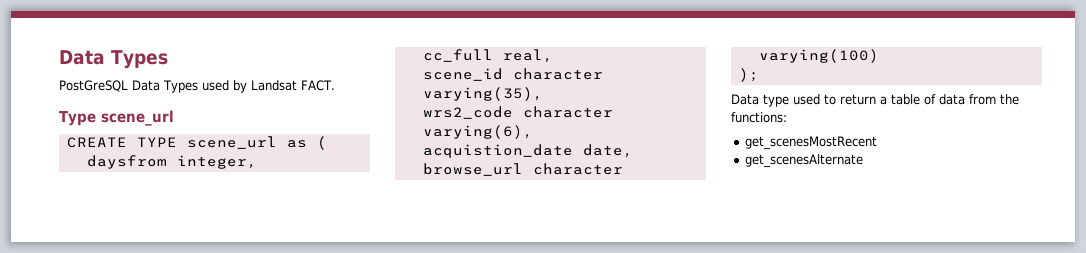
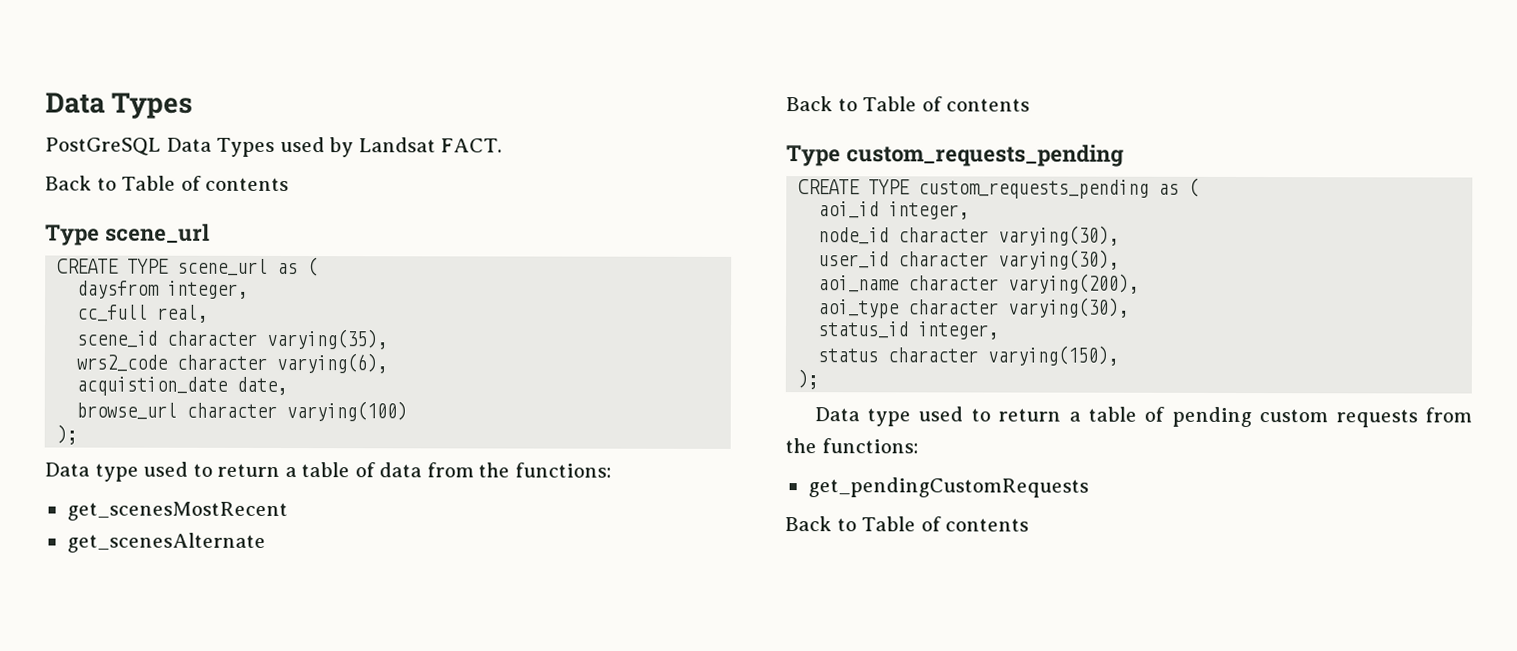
(335, 85) none -> [45,175,290,192] // Back to Table of contents
(864, 161) none -> [786,96,1031,112] [786,144,1124,167] [798,177,1200,199] [818,201,970,220] [818,225,1120,246] [818,249,1120,270] [818,273,1140,294] [818,297,1130,319] [817,321,1000,340] [817,345,1119,366] [797,369,819,390] [813,406,1472,428] [785,438,919,454] [807,477,1089,498] [785,516,1030,532] // Back to Table of contents // Type custom_requests_pending // CREATE TYPE custom_requests_pending as ( // aoi_id integer, // node_id character varying(30), // user_id character varying(30), // aoi_name character varying(200), // aoi_type character varying(30), // status_id integer, // status character varying(150), // ); // Data type used to return a table of pending custom requests from the functions: // get_pendingCustomRequests // Back to Table of contents

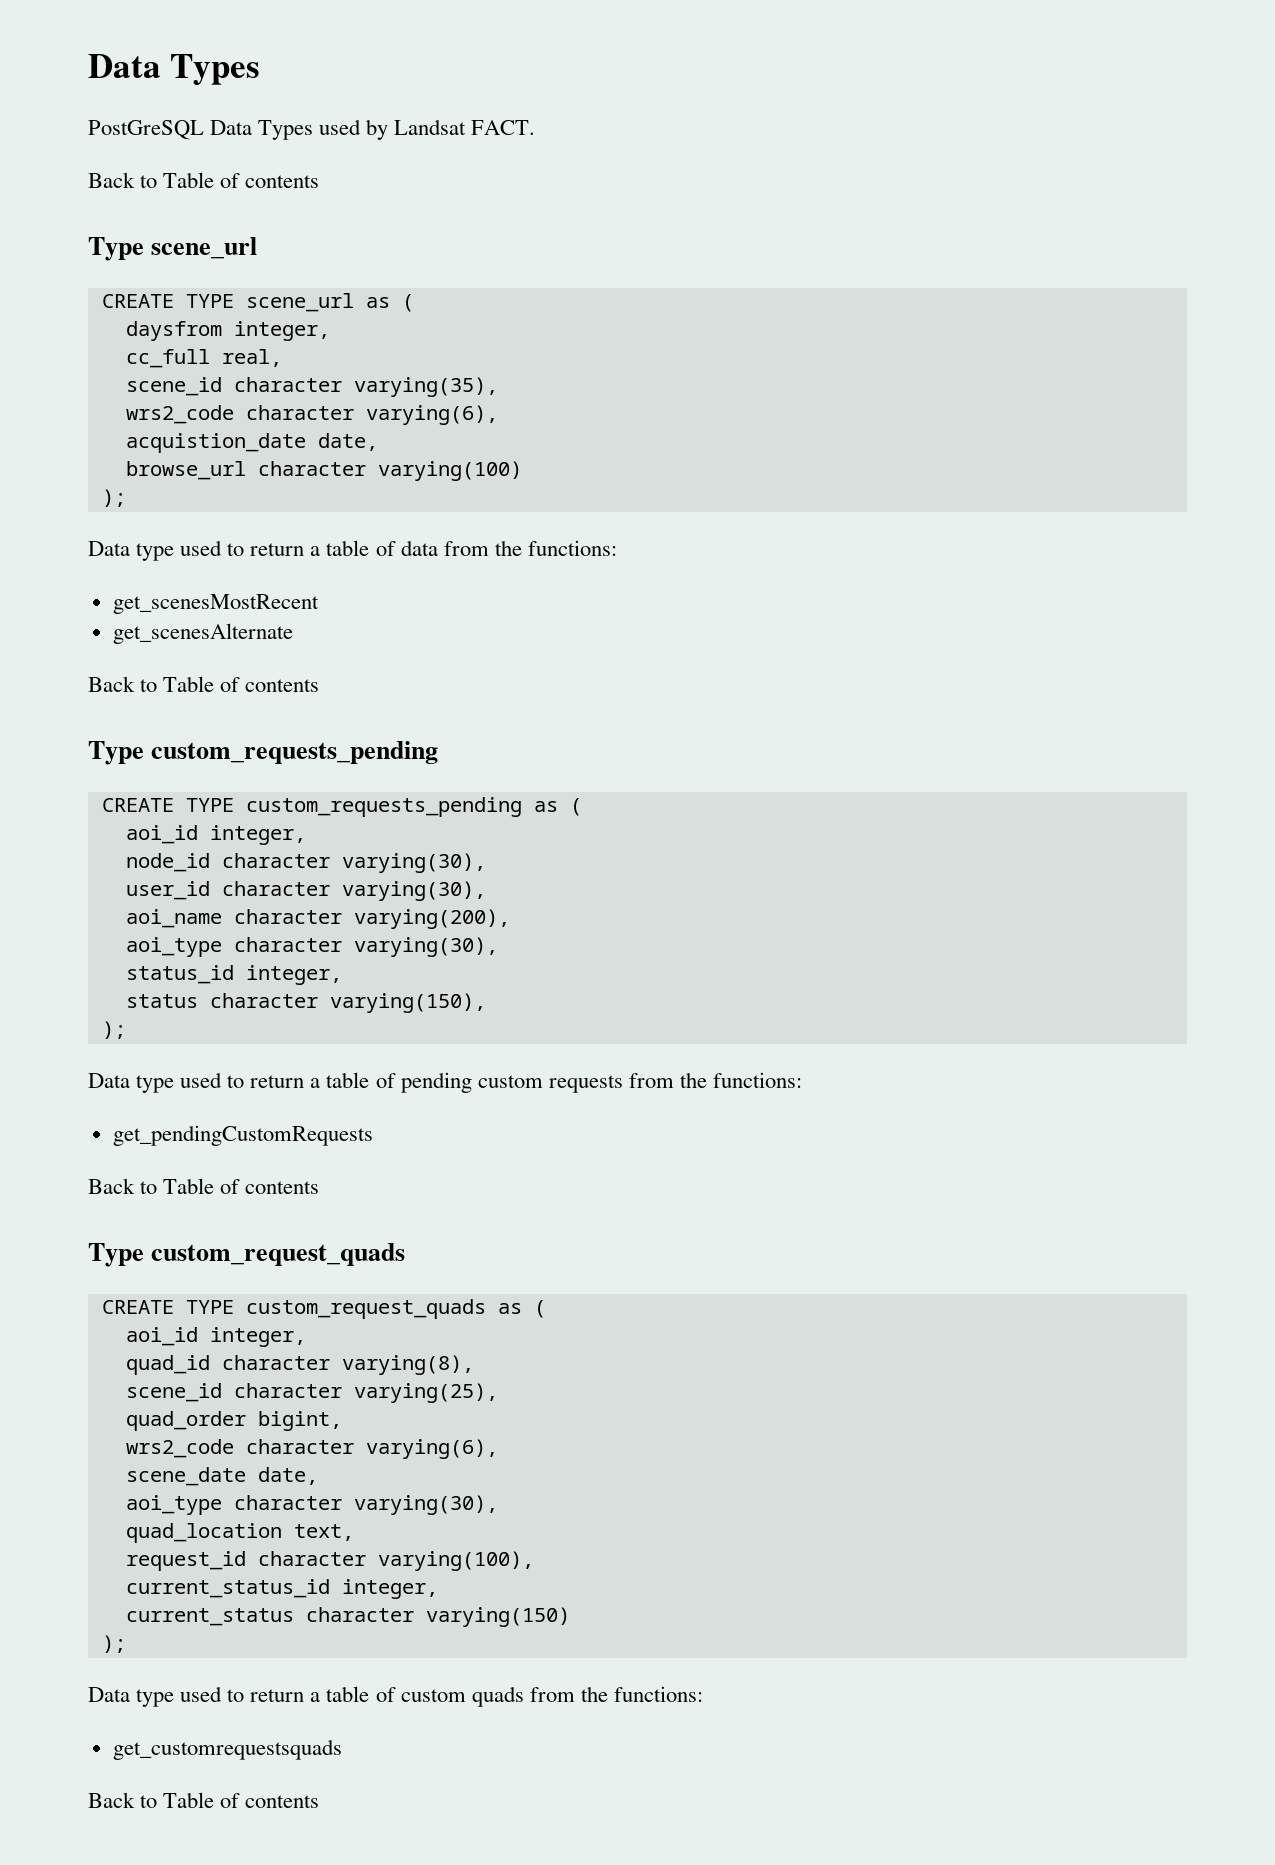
(1030, 525) none -> [88,1243,406,1267] [101,1299,546,1319] [125,1327,306,1347] [125,1355,474,1375] [125,1383,498,1403] [125,1411,342,1431] [125,1439,498,1459] [125,1467,318,1486] [125,1495,498,1515] [125,1523,354,1543] [125,1551,534,1571] [125,1579,438,1599] [125,1607,570,1627] [101,1635,126,1653] [88,1686,703,1707] [112,1739,342,1760] [88,1792,320,1808] // Type custom_request_quads // CREATE TYPE custom_request_quads as ( // aoi_id integer, // quad_id character varying(8), // scene_id character varying(25), // quad_order bigint, // wrs2_code character varying(6), // scene_date date, // aoi_type character varying(30), // quad_location text, // request_id character varying(100), // current_status_id integer, // current_status character varying(150) // ); // Data type used to return a table of custom quads from the functions: // get_customrequestsquads // Back to Table of contents

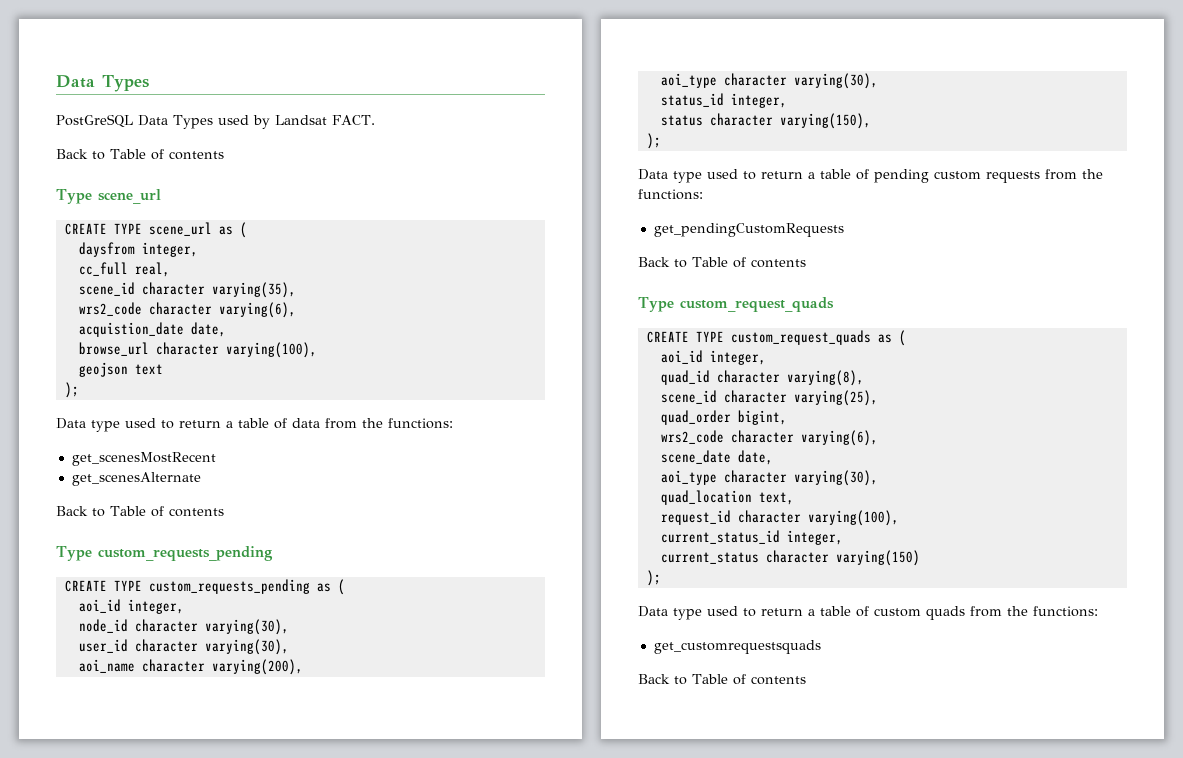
[377,461,522,481] varying(100) -> [225,342,317,358] [78,362,163,377] varying(100), // geojson text

